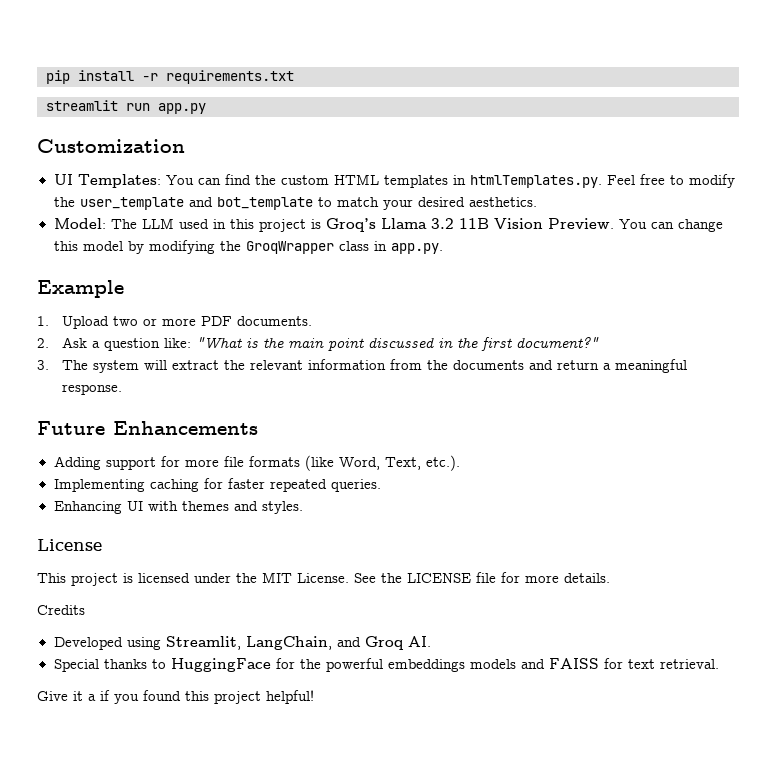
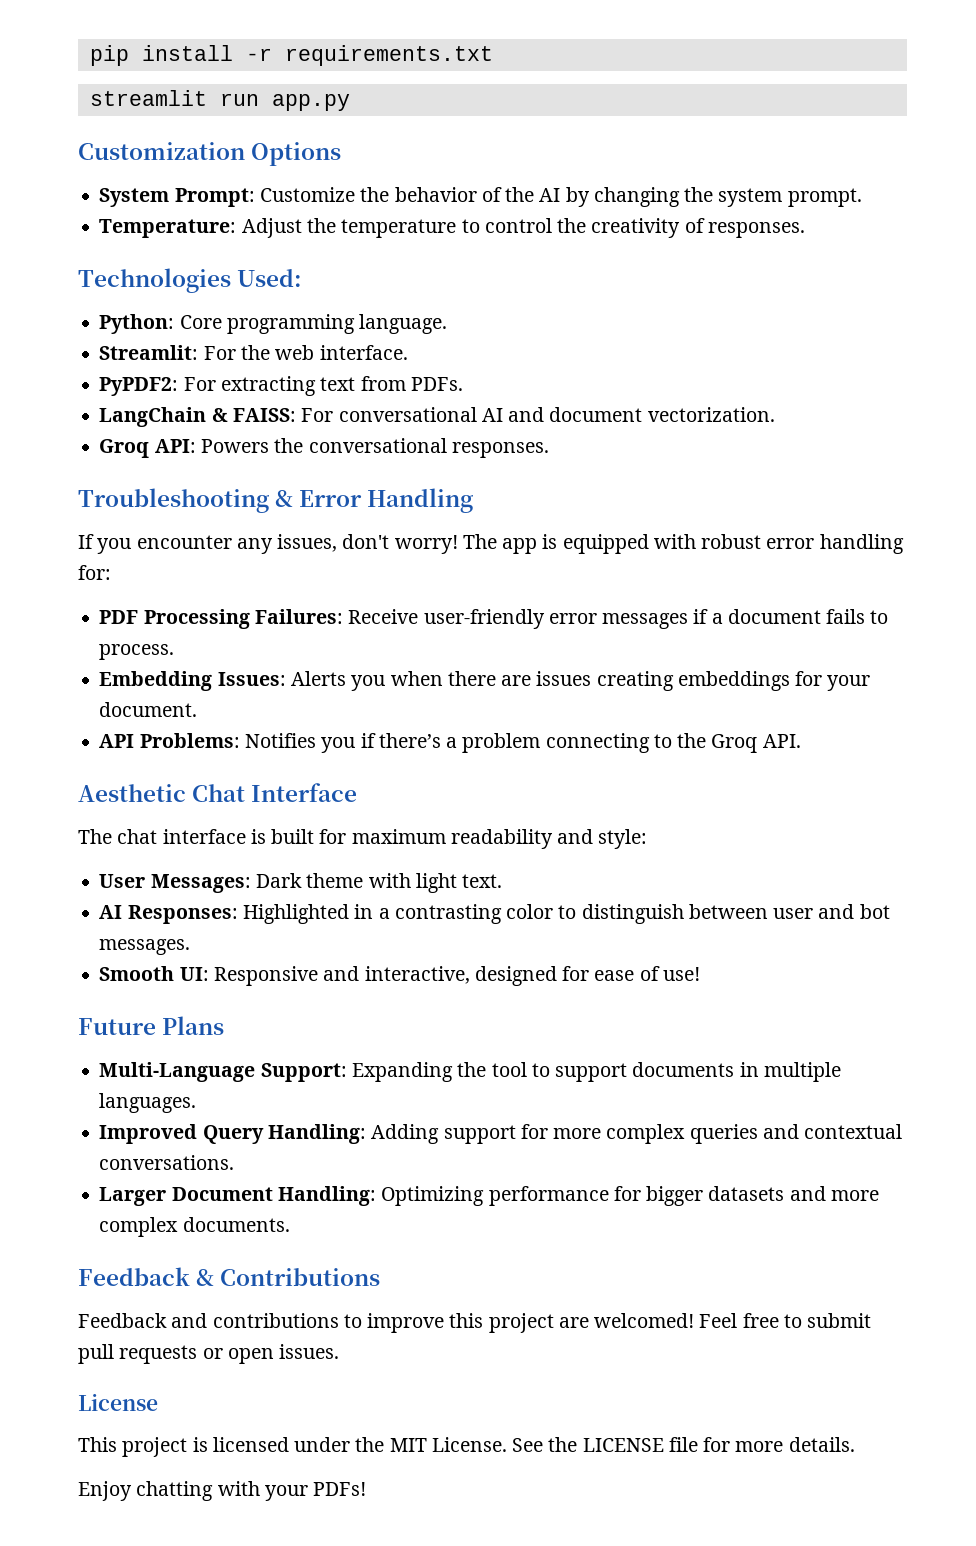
[53,174,735,188] [53,197,537,210] [53,218,723,232] [53,240,443,254] [37,280,124,298] [37,316,313,329] [37,337,600,351] [37,359,688,373] [62,384,123,395] [37,421,258,435] [53,455,460,471] [53,478,381,492] [53,501,303,514] // UI Templates: You can find the custom HTML templates in htmlTemplates.py. Feel free to modify the user_template and bot_template to match your desired aesthetics. // Model: The LLM used in this project is Groq’s Llama 3.2 11B Vision Preview. You can change this model by modifying the GroqWrapper class in app.py. // Example // 1. Upload two or more PDF documents. // 2. Ask a question like: "What is the main point discussed in the first document?" // 3. The system will extract the relevant information from the documents and return a meaningful response. // Future Enhancements // Adding support for more file formats (like Word, Text, etc.). // Implementing caching for faster repeated queries. // Enhancing UI with themes and styles. -> [251,142,342,166] [99,187,862,207] [99,218,805,238] [78,268,303,293] [99,314,448,334] [99,345,408,360] [99,376,463,396] [99,407,775,427] [99,438,549,458] [78,488,474,513] [78,534,904,554] [78,565,111,580] [99,609,889,629] [99,644,175,660] [99,671,871,691] [99,702,198,717] [99,733,801,753] [78,783,358,802] [78,829,648,849] [99,873,503,893] [99,904,890,924] [99,939,191,955] [99,966,700,986] [78,1016,225,1035] [99,1062,841,1082] [99,1093,197,1113] [99,1124,903,1144] [99,1155,235,1170] [99,1186,879,1206] [99,1217,290,1237] [78,1267,381,1286] [78,1313,872,1333] [78,1344,340,1364] Options // System Prompt: Customize the behavior of the AI by changing the system prompt. // Temperature: Adjust the temperature to control the creativity of responses. // Technologies Used: // Python: Core programming language. // Streamlit: For the web interface. // PyPDF2: For extracting text from PDFs. // LangChain & FAISS: For conversational AI and document vectorization. // Groq API: Powers the conversational responses. // Troubleshooting & Error Handling // If you encounter any issues, don't worry! The app is equipped with robust error handling for: // PDF Processing Failures: Receive user-friendly error messages if a document fails to process. // Embedding Issues: Alerts you when there are issues creating embeddings for your document. // API Problems: Notifies you if there’s a problem connecting to the Groq API. // Aesthetic Chat Interface // The chat interface is built for maximum readability and style: // User Messages: Dark theme with light text. // AI Responses: Highlighted in a contrasting color to distinguish between user and bot messages. // Smooth UI: Responsive and interactive, designed for ease of use! // Future Plans // Multi-Language Support: Expanding the tool to support documents in multiple languages. // Improved Query Handling: Adding support for more complex queries and contextual conversations. // Larger Document Handling: Optimizing performance for bigger datasets and more complex documents. // Feedback & Contributions // Feedback and contributions to improve this project are welcomed! Feel free to submit pull requests or open issues.
[37,605,85,615] [53,636,431,650] [53,658,719,672] [37,690,314,704] Credits // Developed using Streamlit, LangChain, and Groq AI. // Special thanks to HuggingFace for the powerful embeddings models and FAISS for text retrieval. // Give it a if you found this project helpful! -> [78,1481,367,1501] Enjoy chatting with your PDFs!

